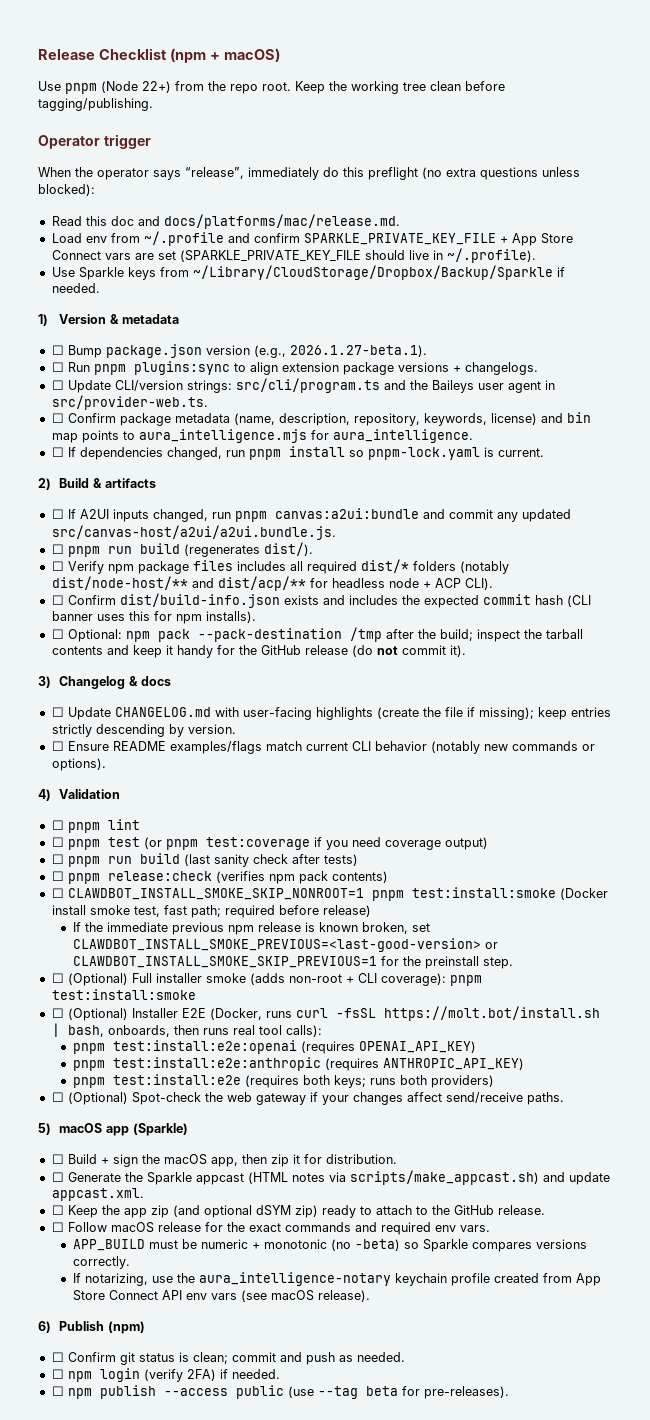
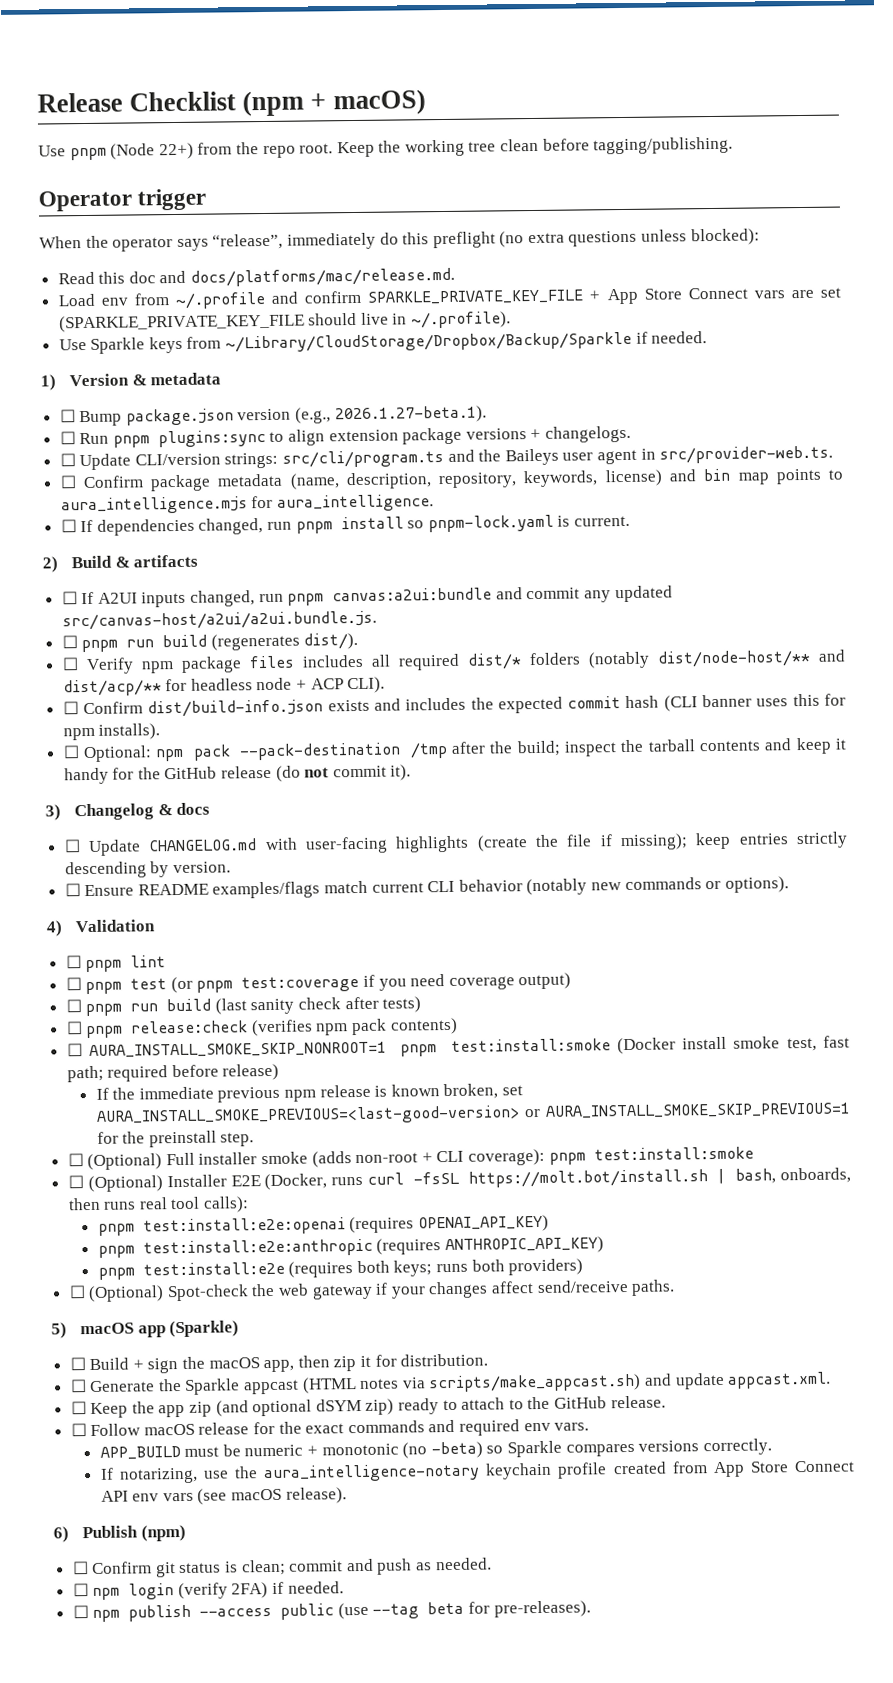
[67,888,364,900] CLAWDBOT_INSTALL_SMOKE_SKIP_NONROOT=1 -> [88,1041,387,1059] AURA_INSTALL_SMOKE_SKIP_NONROOT=1
[72,938,498,952] [72,956,377,968] CLAWDBOT_INSTALL_SMOKE_PREVIOUS=<last-good-version> or CLAWDBOT_INSTALL_SMOKE_SKIP_PREVIOUS=1 -> [95,1102,851,1126] AURA_INSTALL_SMOKE_PREVIOUS=<last-good-version> or AURA_INSTALL_SMOKE_SKIP_PREVIOUS=1

